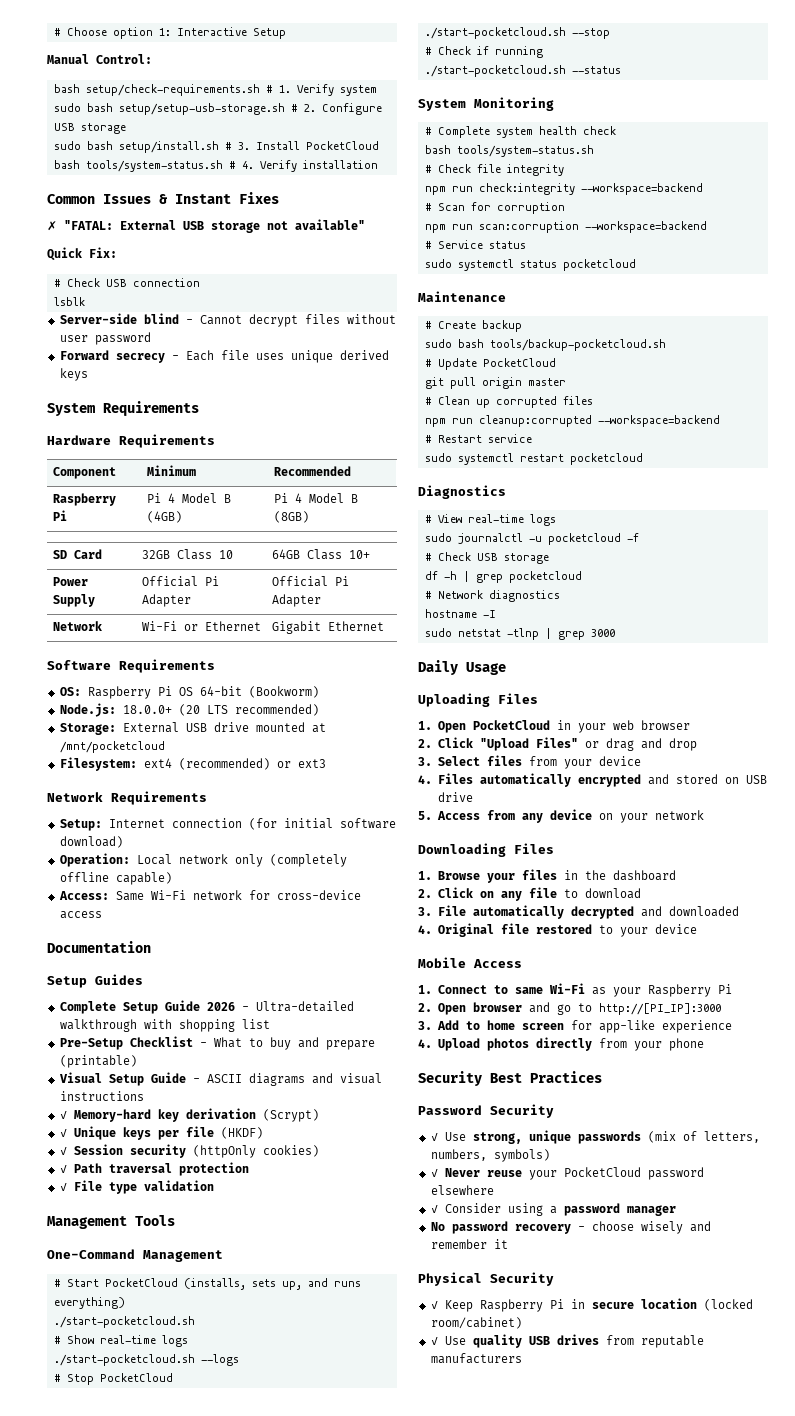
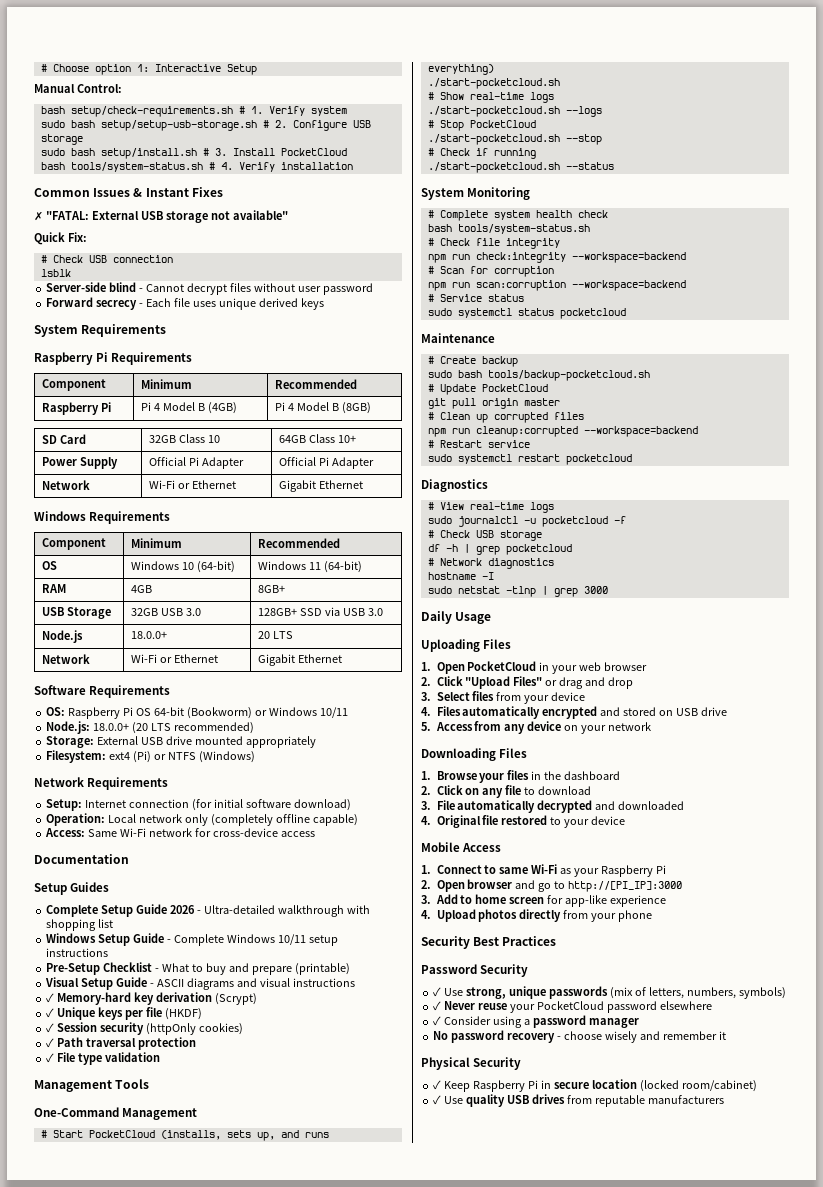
[47,435,111,445] Hardware -> [34,352,109,365] Raspberry Pi
(384, 626) none -> [34,511,171,524] [42,538,107,550] [131,538,183,548] [258,538,341,548] [42,561,58,570] [131,561,236,573] [258,561,363,573] [42,584,67,593] [131,585,153,593] [258,585,286,593] [42,607,112,619] [131,608,202,616] [258,607,384,616] [42,630,84,643] [131,631,168,639] [258,631,294,639] [42,654,91,664] [131,654,219,663] [258,654,343,666] // Windows Requirements // Component | Minimum | Recommended // OS | Windows 10 (64-bit) | Windows 11 (64-bit) // RAM | 4GB | 8GB+ // USB Storage | 32GB USB 3.0 | 128GB+ SSD via USB 3.0 // Node.js | 18.0.0+ | 20 LTS // Network | Wi-Fi or Ethernet | Gigabit Ethernet
(319, 692) none -> [254,707,348,718] or Windows 10/11
[311,723,326,733] [59,741,165,753] at /mnt/pocketcloud -> [245,736,316,748] appropriately
[178,758,326,770] (recommended) or ext3 -> [133,751,255,763] (Pi) or NTFS (Windows)
(270, 1024) none -> [46,933,338,946] [46,948,109,957] // Windows Setup Guide - Complete Windows 10/11 setup instructions

